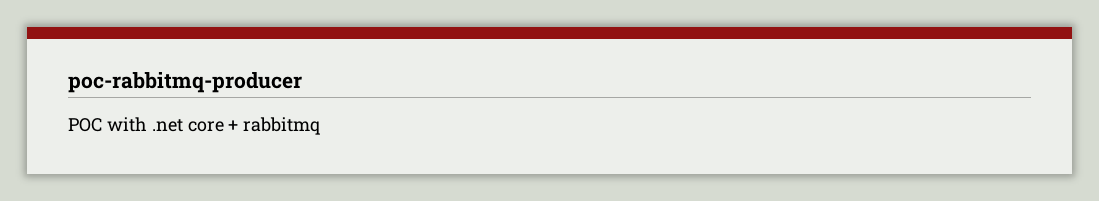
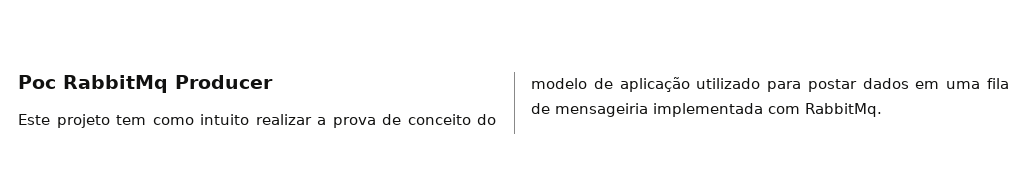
[68,72,302,93] [68,117,321,135] poc-rabbitmq-producer // POC with .net core + rabbitmq -> [18,75,273,93] [18,114,496,128] [531,77,1009,92] [531,103,882,117] Poc RabbitMq Producer // Este projeto tem como intuito realizar a prova de conceito do modelo de aplicação utilizado para postar dados em uma fila de mensageiria implementada com RabbitMq.

